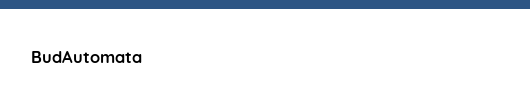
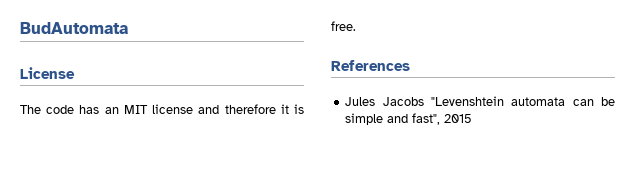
(142, 56) none -> [20,67,75,79] [20,104,304,114] [331,21,356,31] [331,60,410,71] [345,96,615,106] [345,113,473,125] // License // The code has an MIT license and therefore it is free. // References // Jules Jacobs "Levenshtein automata can be simple and fast", 2015

